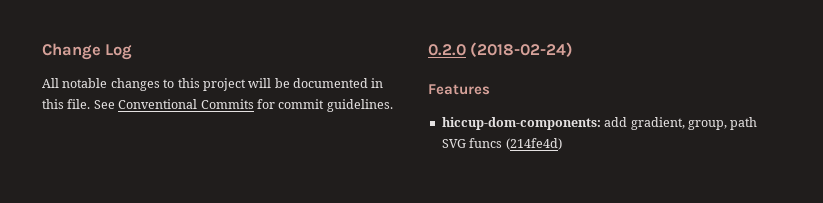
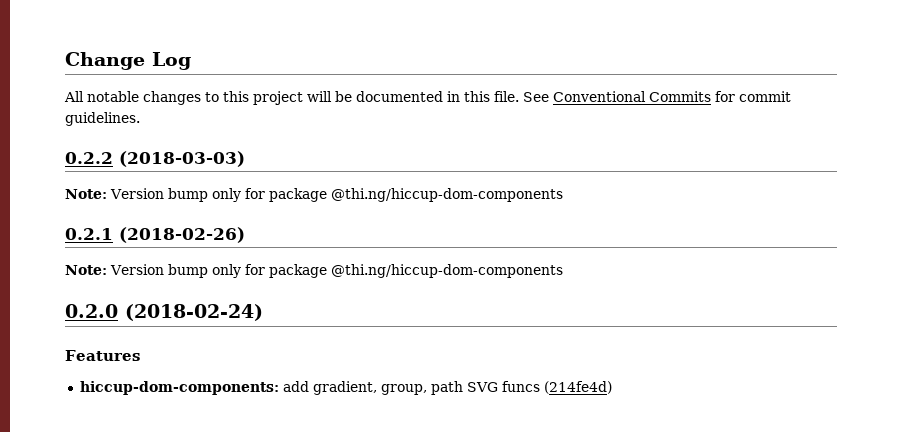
(393, 105) none -> [65,151,245,167] [65,188,563,202] [65,227,245,243] [65,264,563,278] // 0.2.2 (2018-03-03) // Note: Version bump only for package @thi.ng/hiccup-dom-components // 0.2.1 (2018-02-26) // Note: Version bump only for package @thi.ng/hiccup-dom-components

